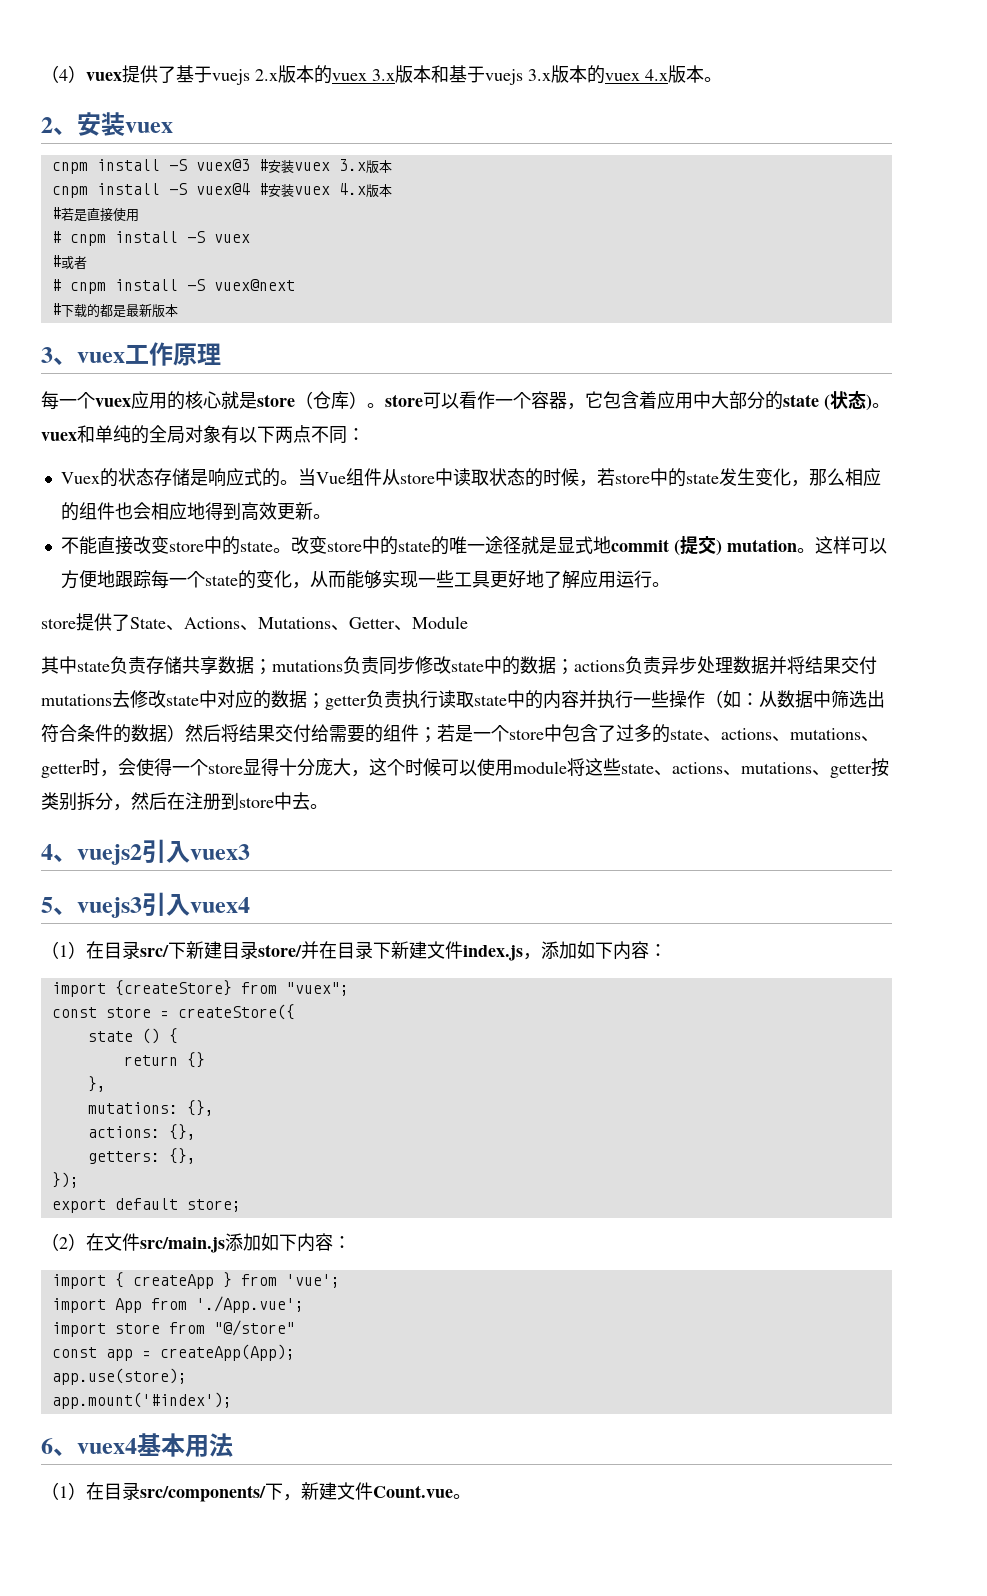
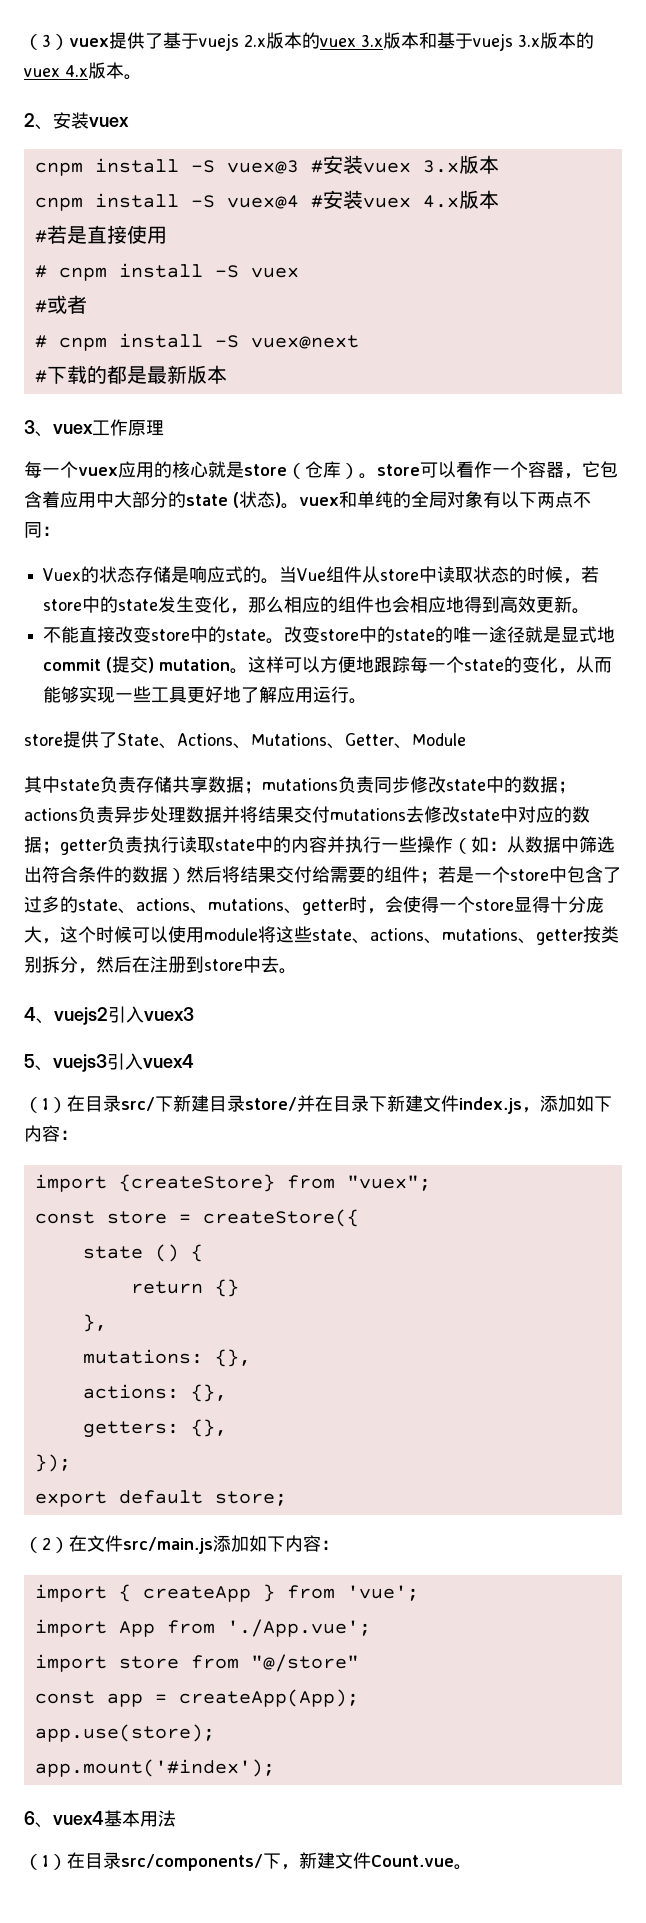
[41,65,68,83] （4 -> [24,34,51,50] （3

